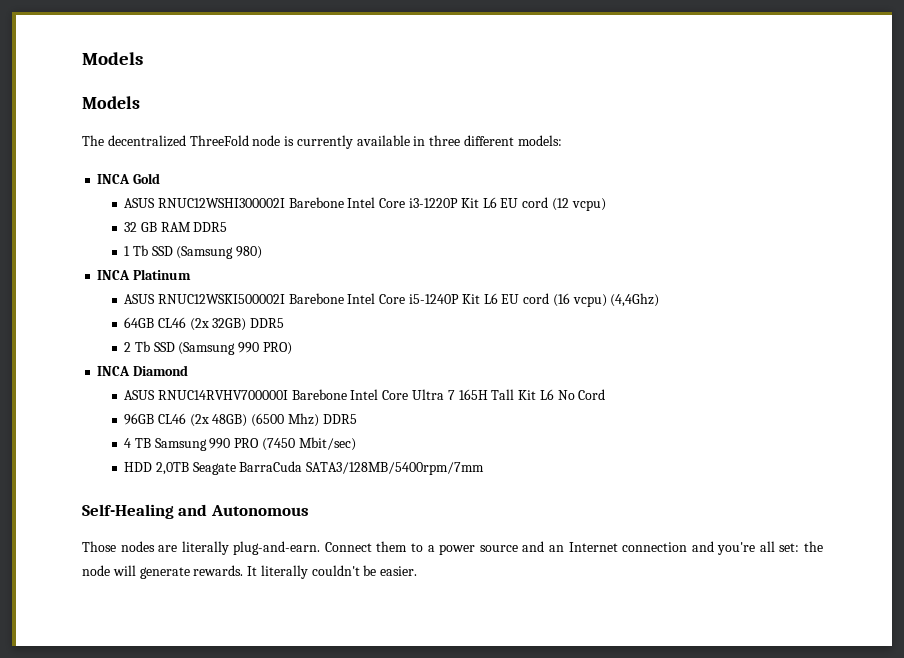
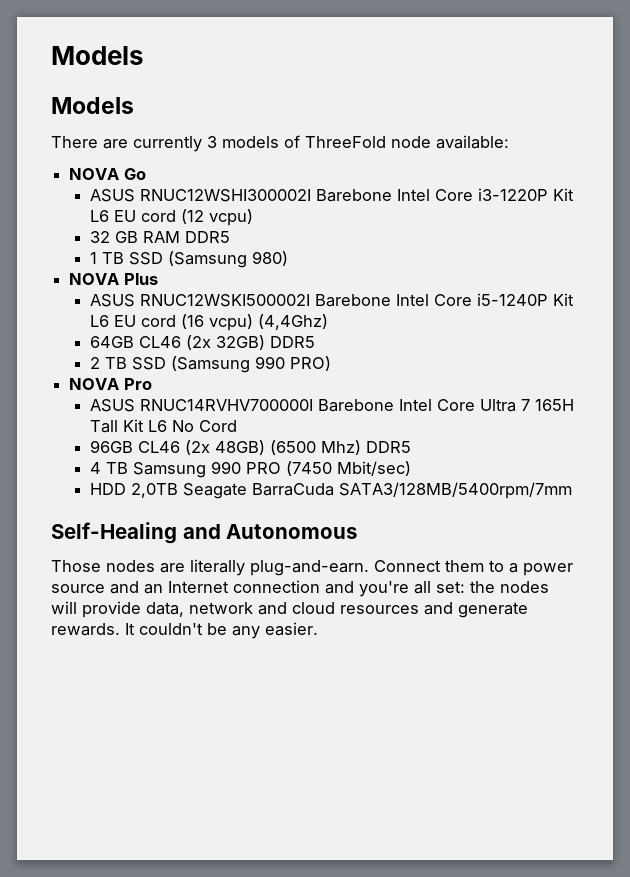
[82,135,562,149] [97,173,161,184] The decentralized ThreeFold node is currently available in three different models: // INCA Gold -> [51,135,509,152] [69,168,147,180] There are currently 3 models of ThreeFold node available: // NOVA Go
[132,245,148,256] Tb -> [102,252,125,264] TB
[97,269,192,280] INCA Platinum -> [69,273,159,285] NOVA Plus
[134,341,150,352] Tb -> [105,357,128,369] TB
[97,365,189,376] INCA Diamond -> [69,378,153,390] NOVA Pro
[82,565,136,576] node will -> [500,581,549,593] [51,601,453,618] nodes will provide data, network and cloud resources and
[260,565,308,579] literally -> (135, 629) none
(377, 570) none -> [232,626,260,639] any

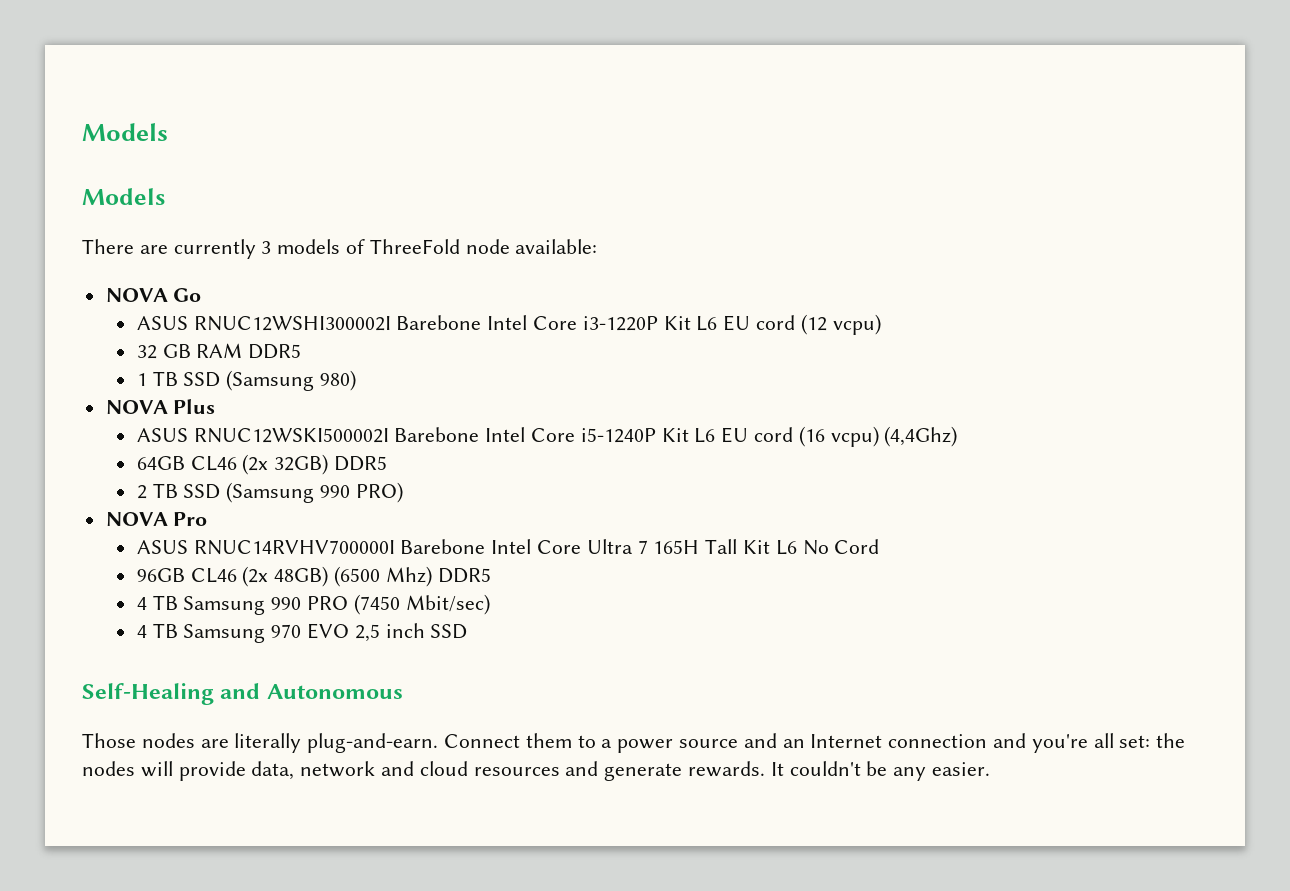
[90,482,573,499] HDD 2,0TB Seagate BarraCuda SATA3/128MB/5400rpm/7mm -> [136,623,468,643] 4 TB Samsung 970 EVO 2,5 inch SSD

